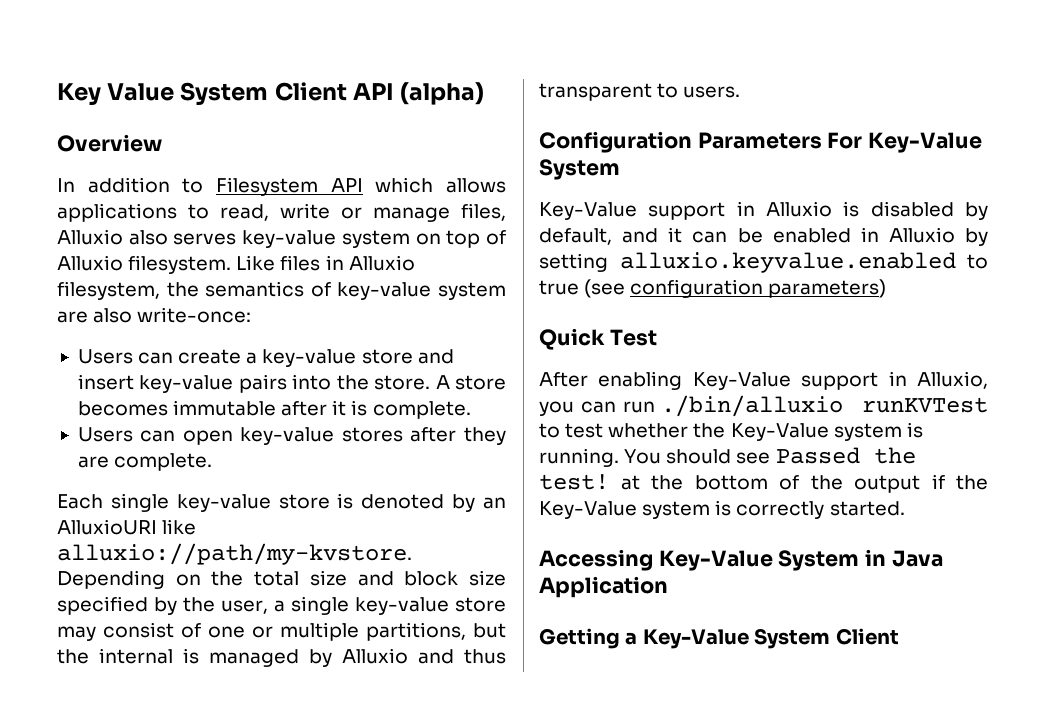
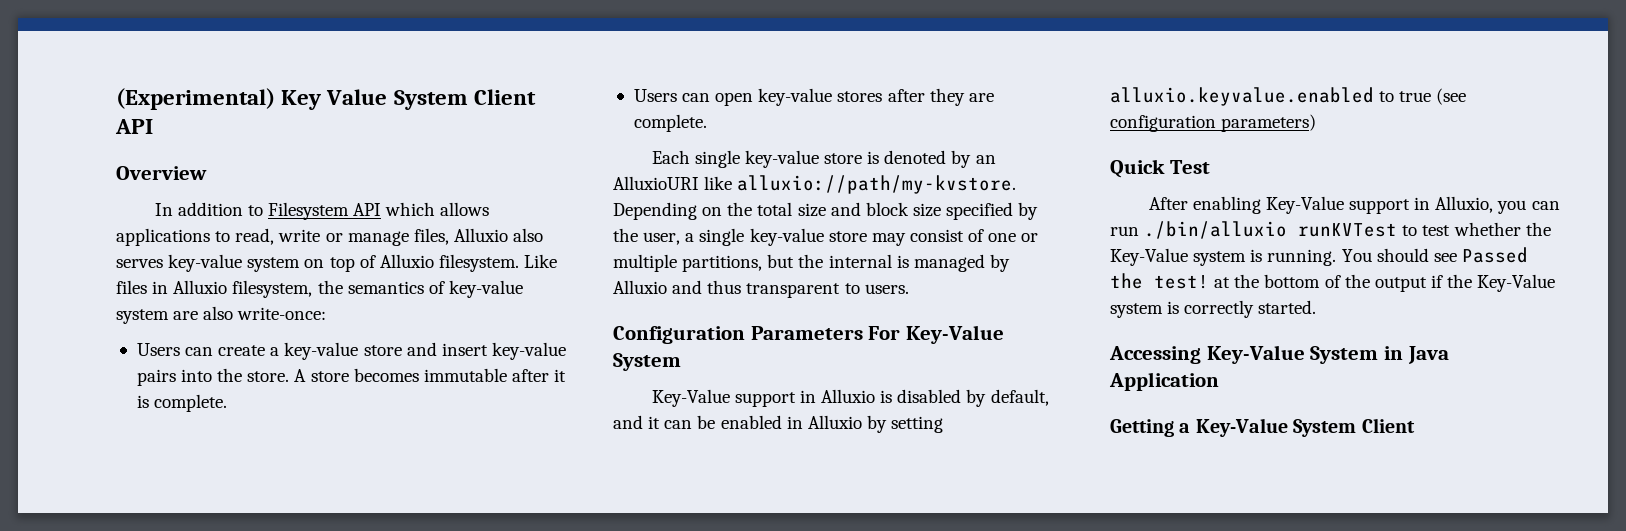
(57, 94) none -> [116,88,275,110] (Experimental)
[400,82,485,105] (alpha) -> (153, 126) none

